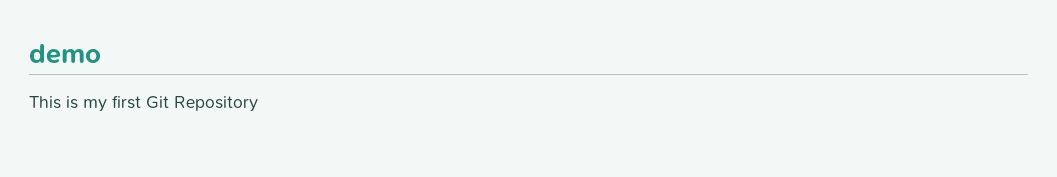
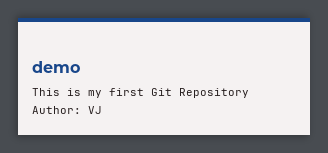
(258, 104) none -> [32,106,102,114] // Author: VJ

